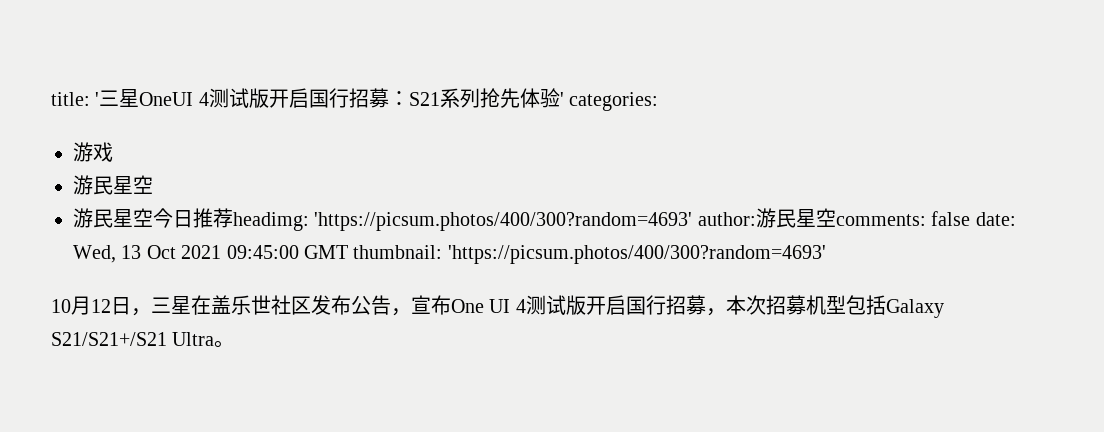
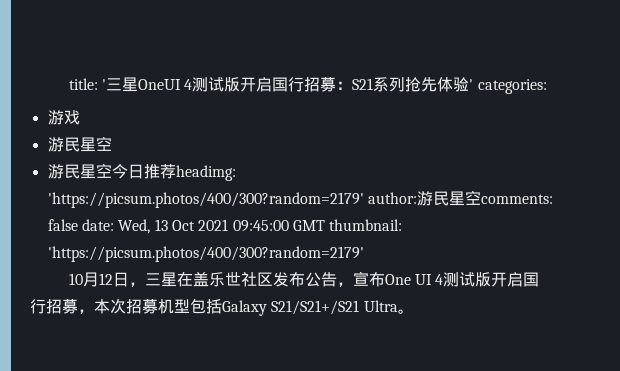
[314,212,693,231] 'https://picsum.photos/400/300?random=4693' -> [47,192,364,208] 'https://picsum.photos/400/300?random=2179'
[447,245,826,264] 'https://picsum.photos/400/300?random=4693' -> [47,246,364,262] 'https://picsum.photos/400/300?random=2179'

